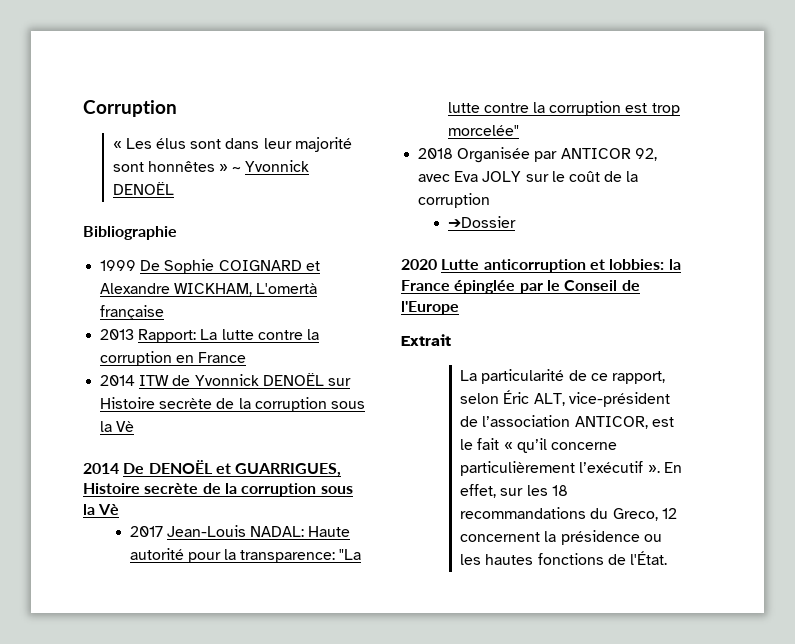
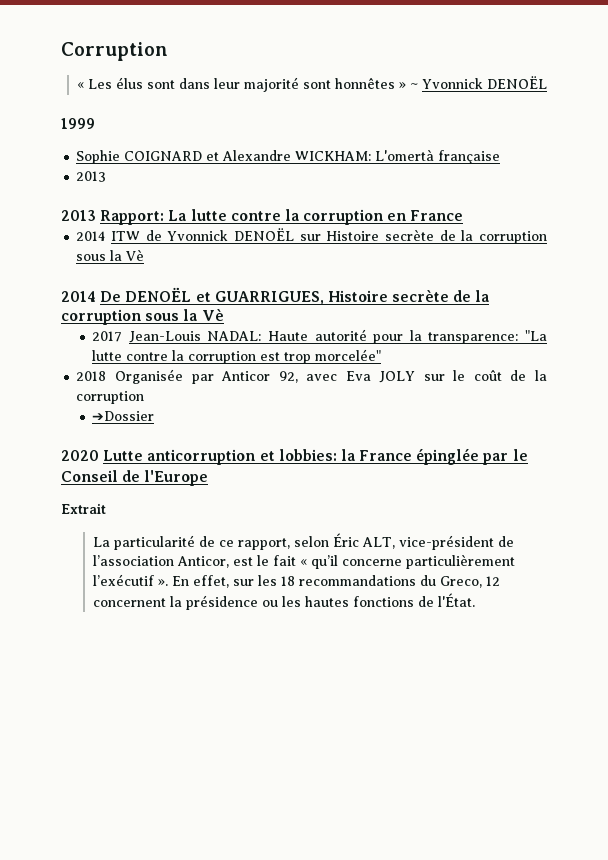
[83,226,177,240] [100,260,161,271] Bibliographie // 1999 De -> [61,118,95,129] 1999 //
[174,283,253,296] WICKHAM, -> [295,151,372,161] WICKHAM:
(135, 334) none -> [61,210,96,221] // 2013
[560,148,631,159] ANTICOR -> [221,371,271,381] Anticor
[574,416,648,429] ANTICOR, -> [176,556,229,568] Anticor,

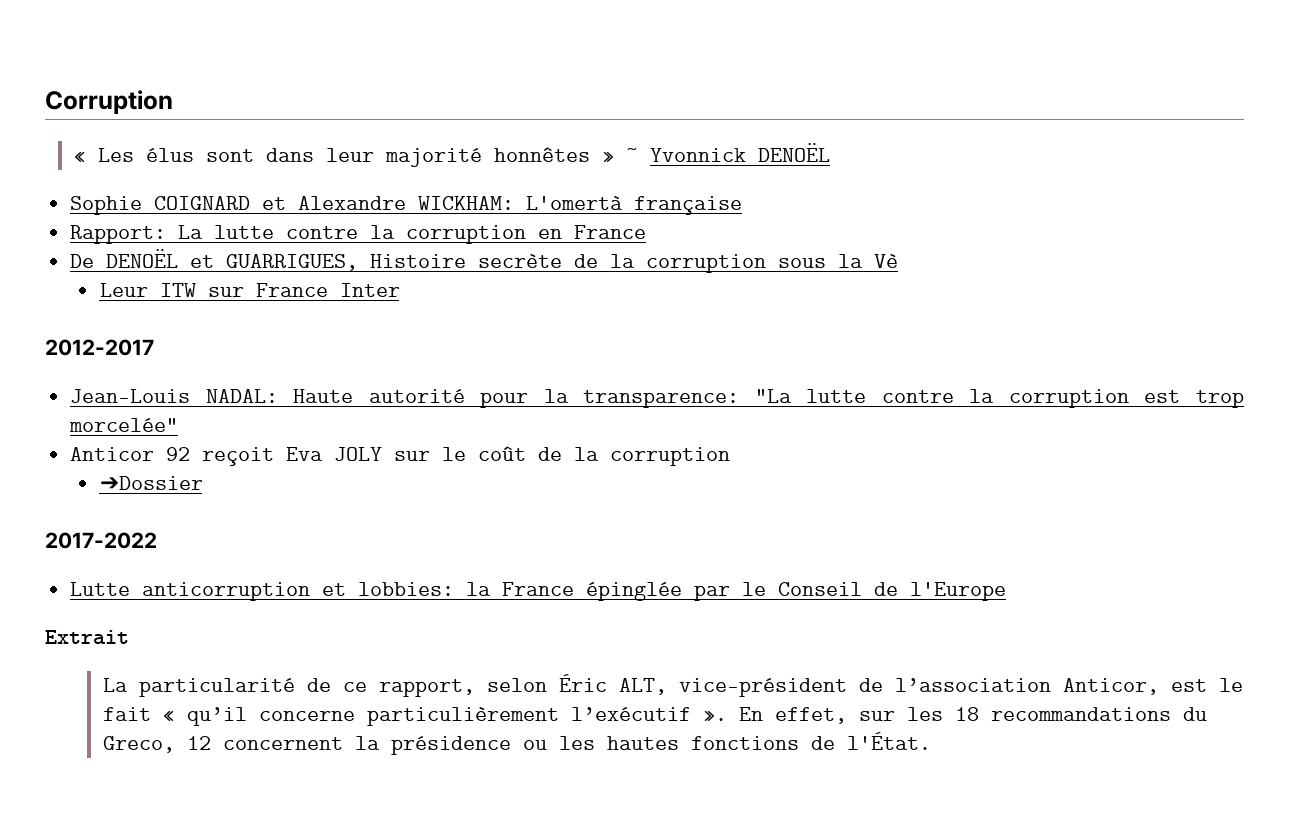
[302,80,331,89] sont -> (483, 157) none
[61,118,95,129] // 1999 -> (831, 152) none
[76,171,107,182] [61,210,96,221] 2013 // 2013 -> (743, 205) none
[76,228,548,244] [76,249,145,261] [61,291,96,302] 2014 ITW de Yvonnick DENOËL sur Histoire secrète de la corruption sous la Vè // 2014 -> (647, 232) none
[92,331,123,342] 2017 -> [99,283,400,297] [45,339,154,356] Leur ITW sur France Inter // 2012-2017 //
[76,369,338,384] 2018 Organisée par Anticor 92, avec -> [70,447,275,466] Anticor 92 reçoit
[61,450,99,461] 2020 -> [45,532,157,549] 2017-2022 //

